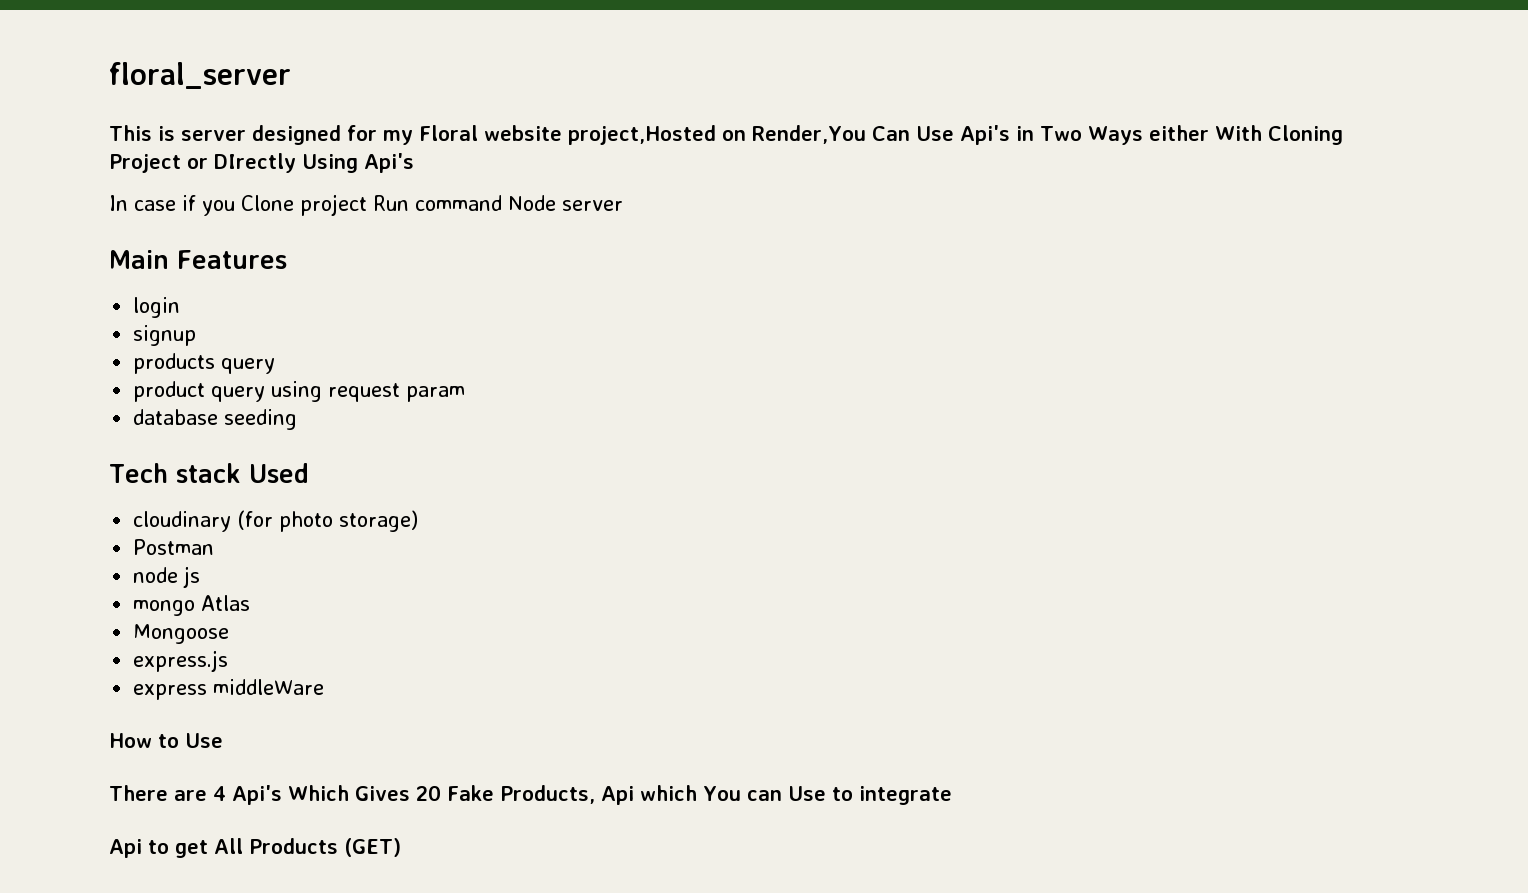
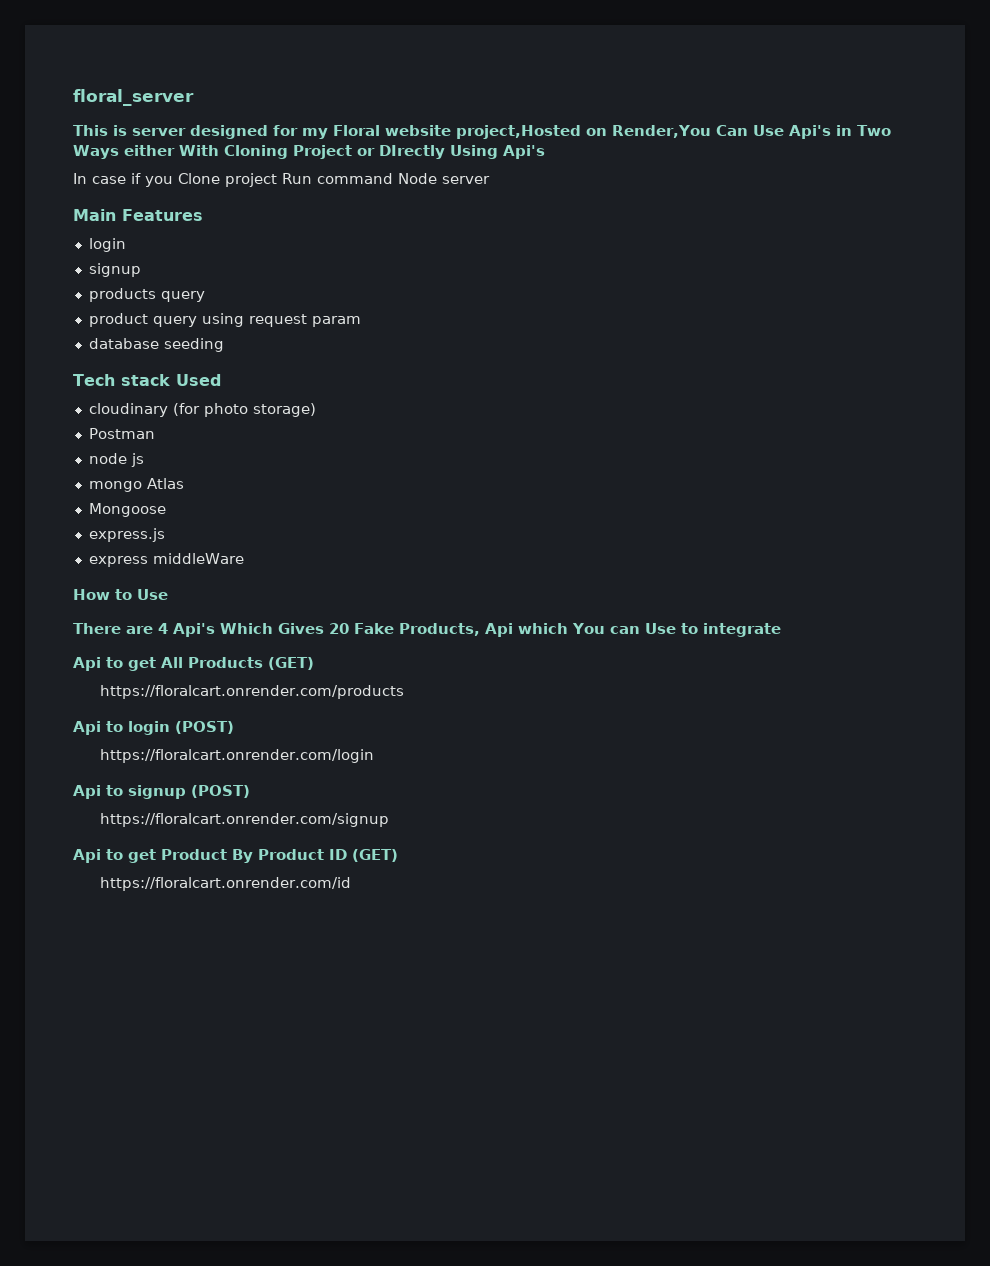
(401, 847) none -> [99,685,404,699] [73,721,234,735] [99,749,374,763] [73,785,250,799] [99,813,389,827] [73,849,398,863] [99,877,351,891] // https://floralcart.onrender.com/products // Api to login (POST) // https://floralcart.onrender.com/login // Api to signup (POST) // https://floralcart.onrender.com/signup // Api to get Product By Product ID (GET) // https://floralcart.onrender.com/id

